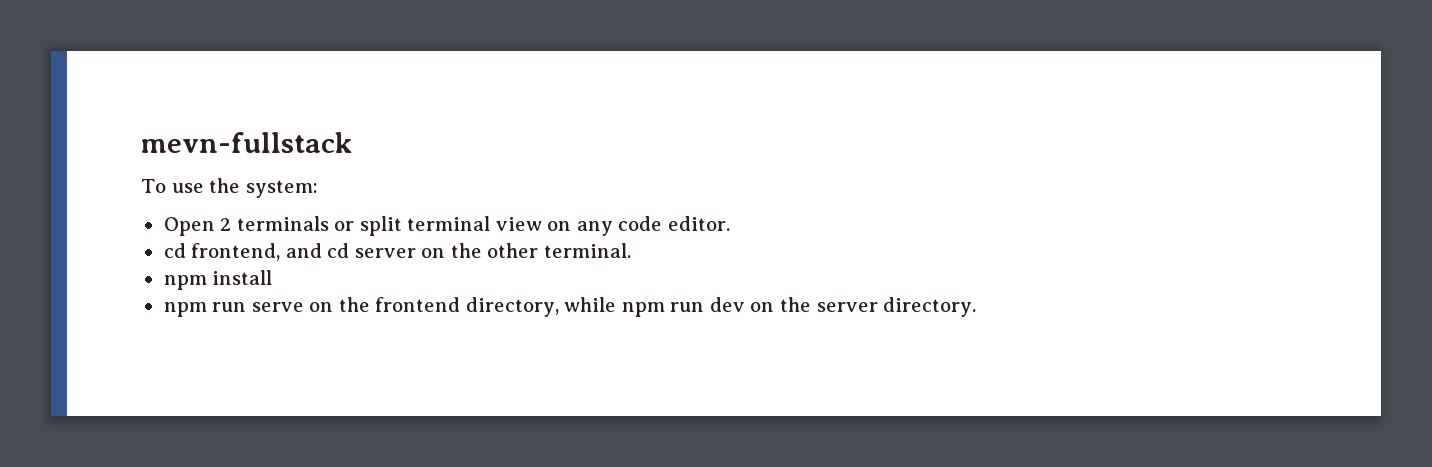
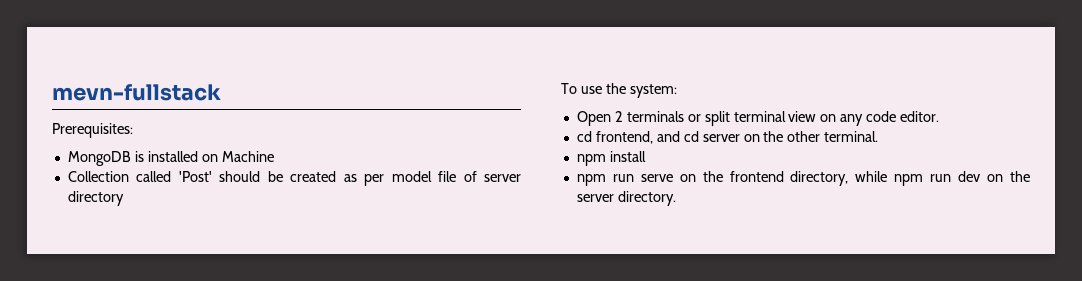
(352, 142) none -> [52,123,133,138] [67,151,274,166] [67,171,521,186] [67,191,124,206] // Prerequisites: // MongoDB is installed on Machine // Collection called 'Post' should be created as per model file of server directory

